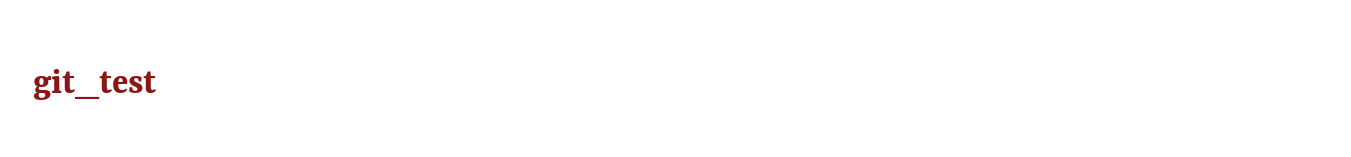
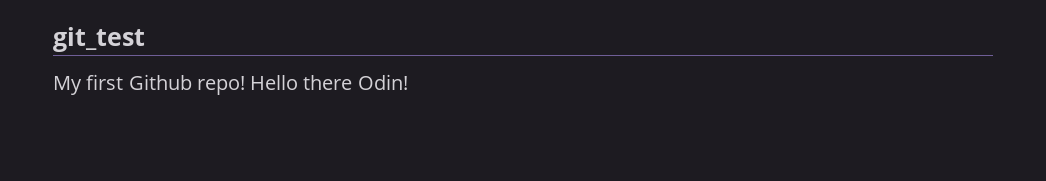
(156, 84) none -> [53,74,408,95] // My first Github repo! Hello there Odin!

